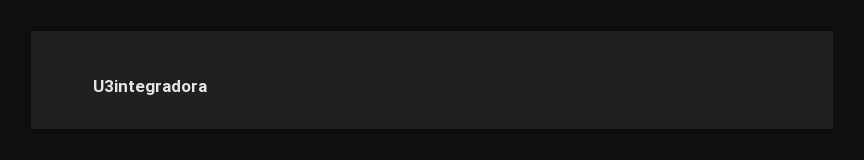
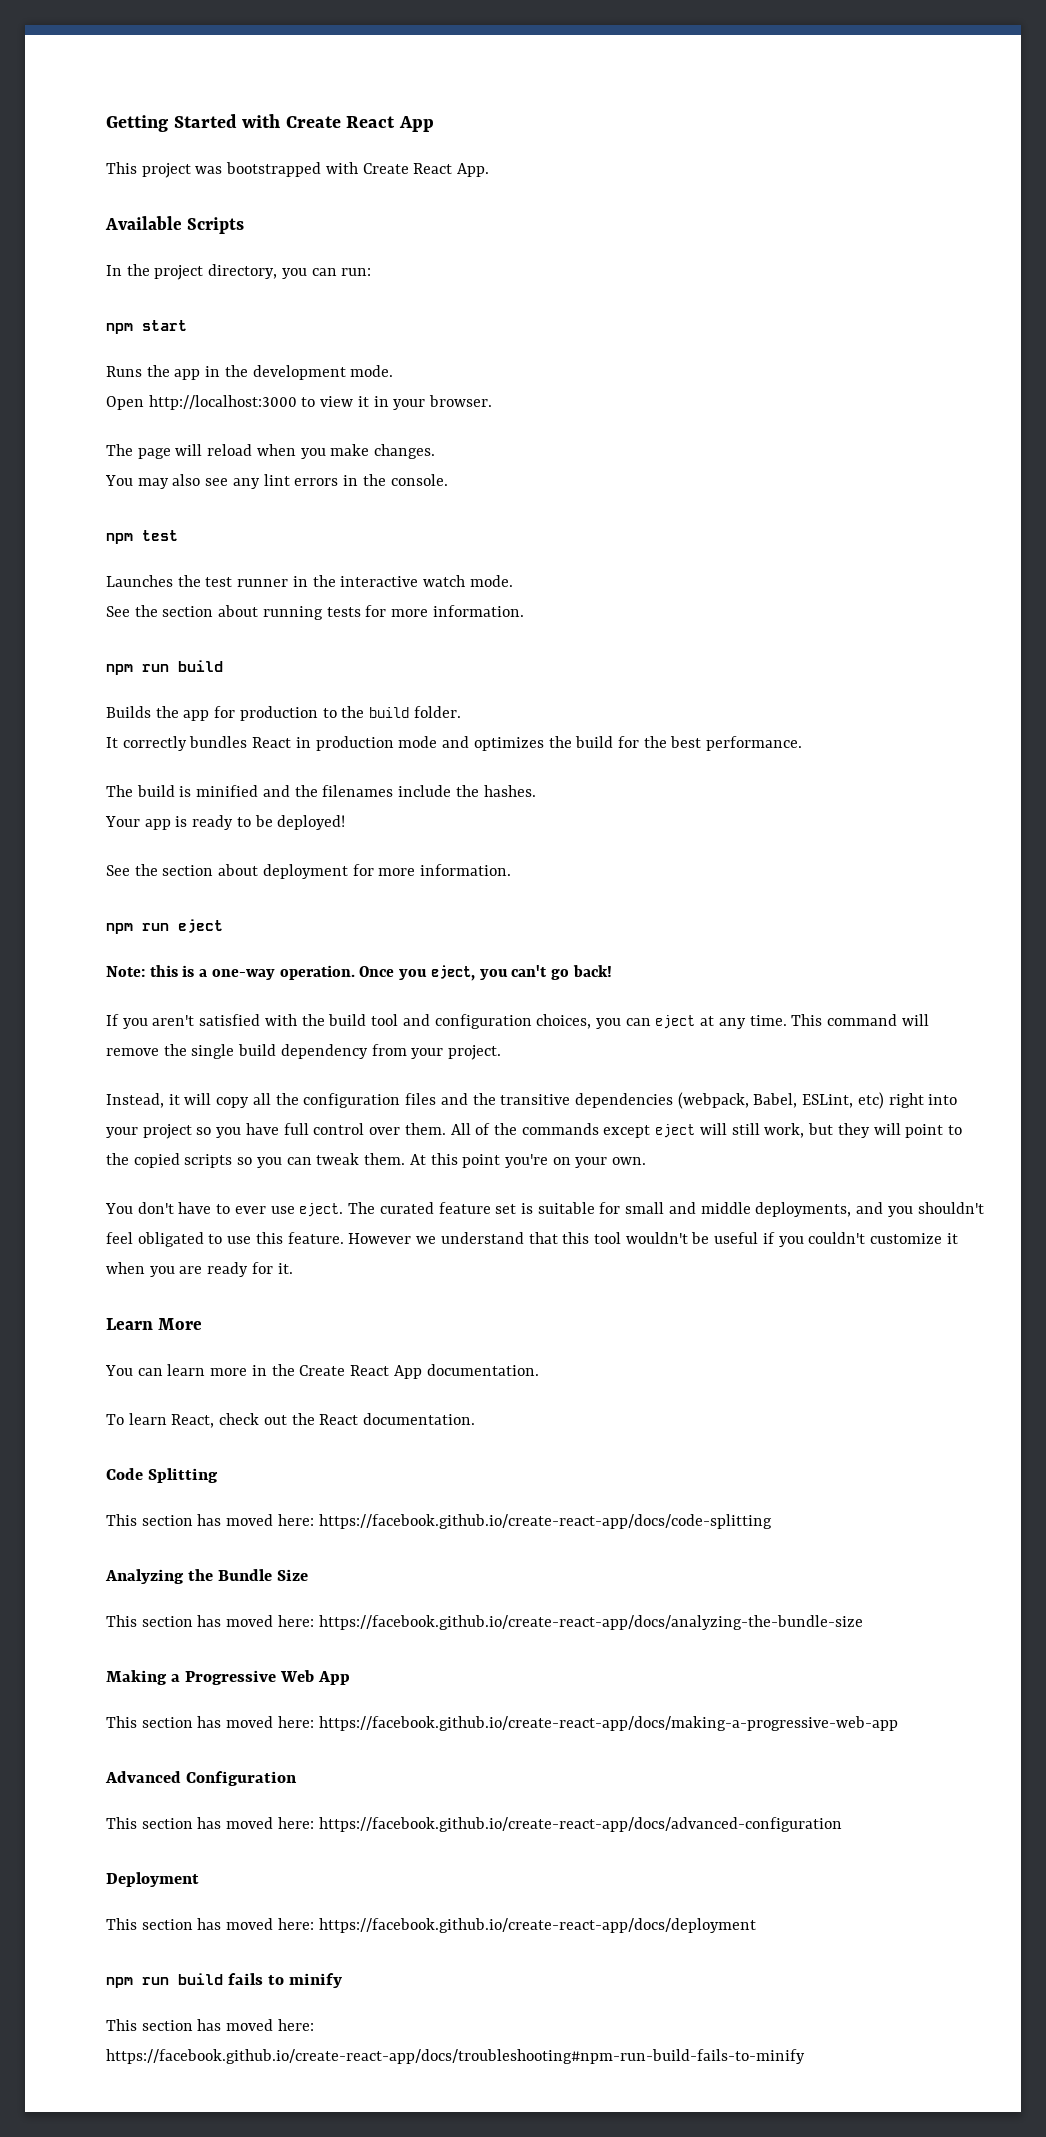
[93,80,207,95] U3integradora -> [106,114,434,132] [106,162,490,178] [105,216,245,234] [106,264,372,280] [106,320,187,334] [106,365,394,380] [106,395,493,410] [106,444,436,459] [105,474,448,489] [106,530,178,544] [106,575,513,587] [106,605,524,620] [106,660,223,675] [106,706,461,721] [106,736,803,751] [106,785,536,797] [105,815,346,830] [106,864,512,879] [106,919,223,934] [106,965,612,981] [106,1014,929,1029] [106,1044,502,1060] [106,1092,958,1109] [106,1123,962,1139] [106,1153,647,1168] [105,1202,984,1217] [106,1232,958,1247] [106,1262,293,1277] [106,1318,203,1330] [105,1364,539,1379] [106,1413,476,1428] [106,1468,218,1483] [106,1514,772,1529] [105,1569,308,1584] [106,1615,863,1630] [106,1670,350,1685] [106,1716,898,1731] [105,1771,297,1786] [106,1817,842,1832] [106,1872,199,1887] [106,1918,756,1933] [106,1973,342,1988] [106,2019,314,2031] [106,2049,805,2064] Getting Started with Create React App // This project was bootstrapped with Create React App. // Available Scripts // In the project directory, you can run: // npm start // Runs the app in the development mode. // Open http://localhost:3000 to view it in your browser. // The page will reload when you make changes. // You may also see any lint errors in the console. // npm test // Launches the test runner in the interactive watch mode. // See the section about running tests for more information. // npm run build // Builds the app for production to the build folder. // It correctly bundles React in production mode and optimizes the build for the best performance. // The build is minified and the filenames include the hashes. // Your app is ready to be deployed! // See the section about deployment for more information. // npm run eject // Note: this is a one-way operation. Once you eject, you can't go back! // If you aren't satisfied with the build tool and configuration choices, you can eject at any time. This command will remove the single build dependency from your project. // Instead, it will copy all the configuration files and the transitive dependencies (webpack, Babel, ESLint, etc) right into your project so you have full control over them. All of the commands except eject will still work, but they will point to the copied scripts so you can tweak them. At this point you're on your own. // You don't have to ever use eject. The curated feature set is suitable for small and middle deployments, and you shouldn't feel obligated to use this feature. However we understand that this tool wouldn't be useful if you couldn't customize it when you are ready for it. // Learn More // You can learn more in the Create React App documentation. // To learn React, check out the React documentation. // Code Splitting // This section has moved here: https://facebook.github.io/create-react-app/docs/code-splitting // Analyzing the Bundle Size // This section has moved here: https://facebook.github.io/create-react-app/docs/analyzing-the-bundle-size // Making a Progressive Web App // This section has moved here: https://facebook.github.io/create-react-app/docs/making-a-progressive-web-app // Advanced Configuration // This section has moved here: https://facebook.github.io/create-react-app/docs/advanced-configuration // Deployment // This section has moved here: https://facebook.github.io/create-react-app/docs/deployment // npm run build fails to minify // This section has moved here: https://facebook.github.io/create-react-app/docs/troubleshooting#npm-run-build-fails-to-minify

